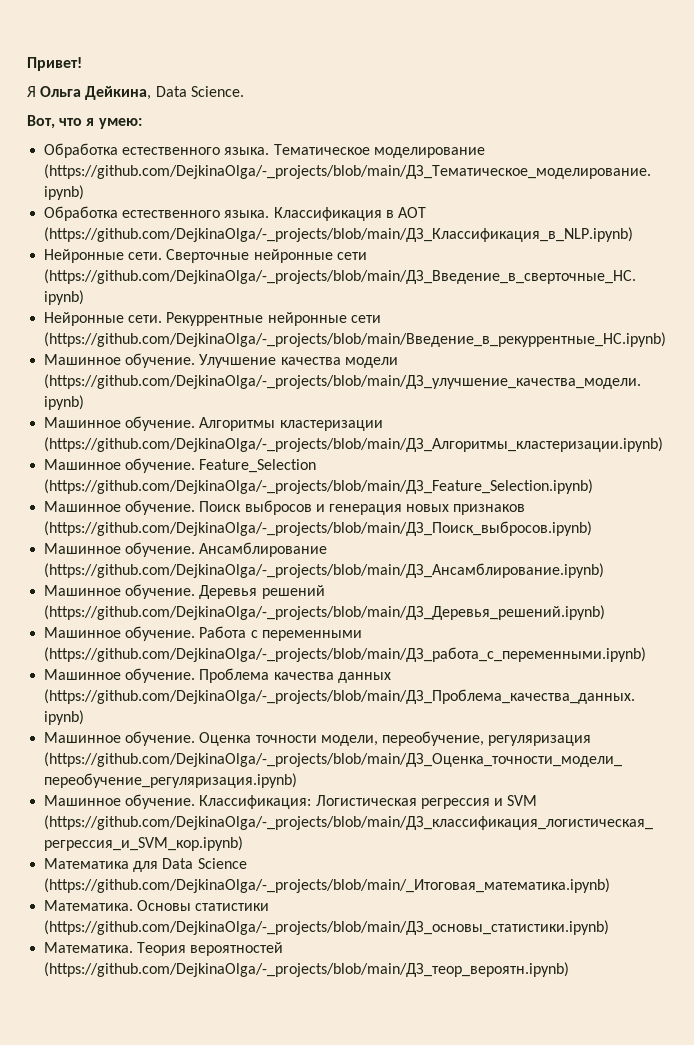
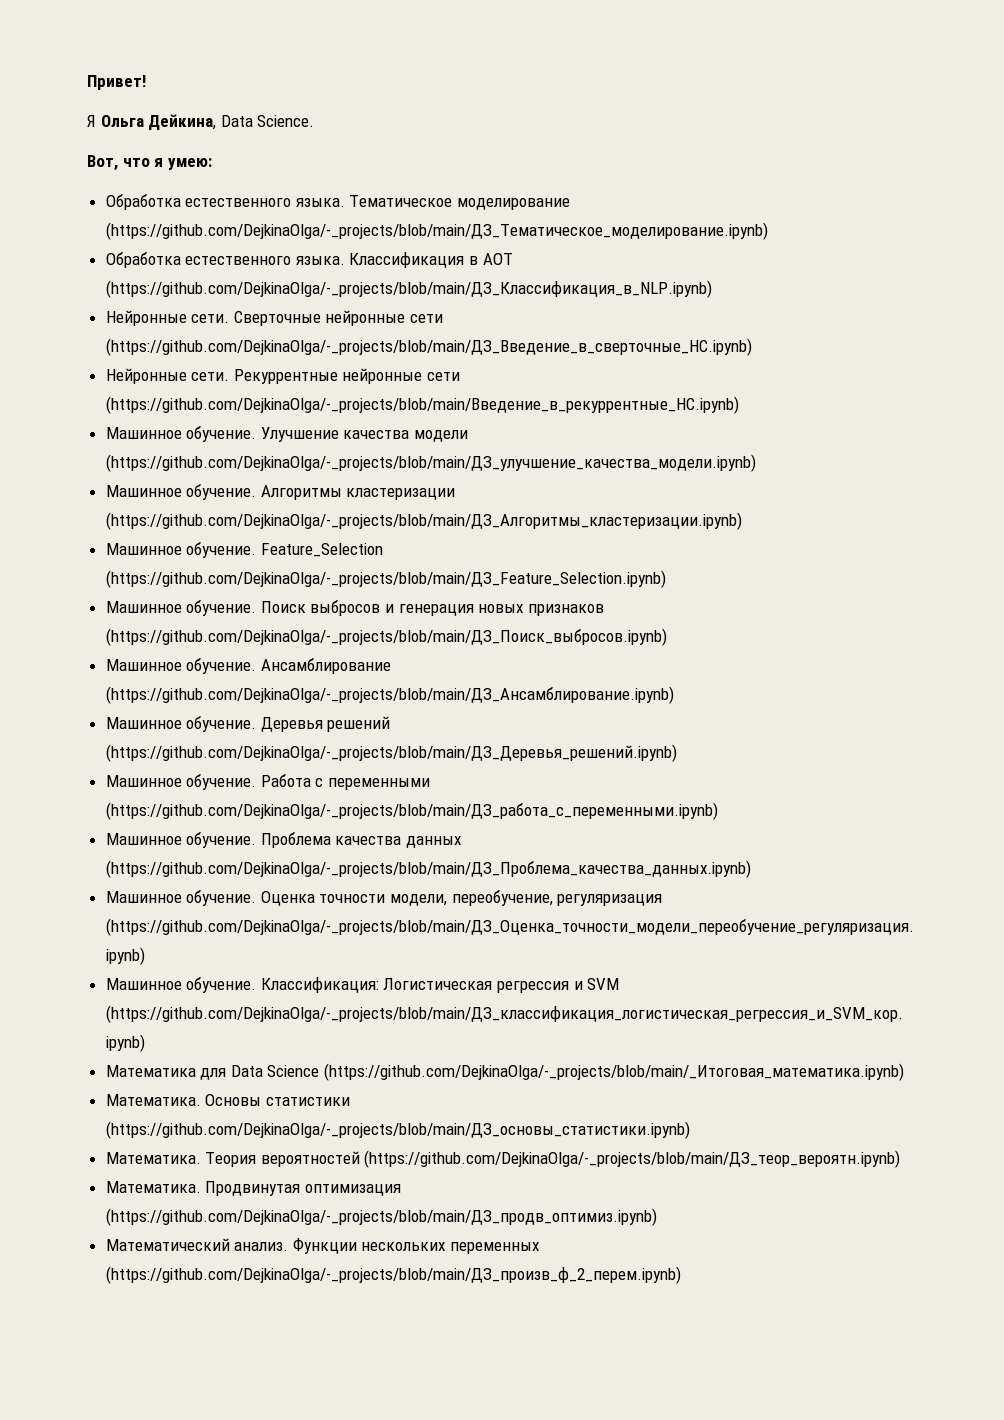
(570, 969) none -> [105,1181,401,1196] [105,1208,657,1226] [105,1238,540,1254] [105,1266,681,1284] // Математика. Продвинутая оптимизация (https://github.com/DejkinaOlga/-_projects/blob/main/ДЗ_продв_оптимиз.ipynb) // Математический анализ. Функции нескольких переменных (https://github.com/DejkinaOlga/-_projects/blob/main/ДЗ_произв_ф_2_перем.ipynb)

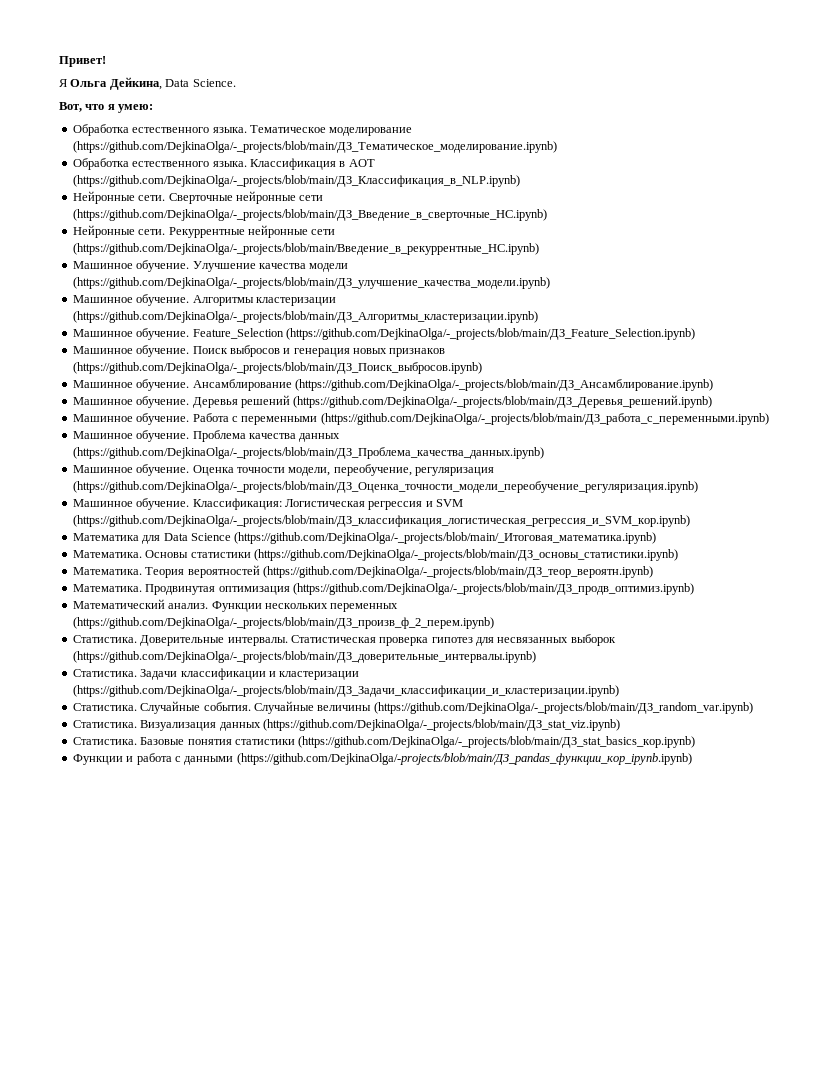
(681, 1275) none -> [72,634,616,646] [72,651,536,663] [72,668,360,680] [72,685,619,697] [72,701,753,714] [72,719,620,731] [72,736,696,748] [72,753,692,765] // Статистика. Доверительные интервалы. Статистическая проверка гипотез для несвязанных выборок (https://github.com/DejkinaOlga/-_projects/blob/main/ДЗ_доверительные_интервалы.ipynb) // Статистика. Задачи классификации и кластеризации (https://github.com/DejkinaOlga/-_projects/blob/main/ДЗ_Задачи_классификации_и_кластеризации.ipynb) // Статистика. Случайные события. Случайные величины (https://github.com/DejkinaOlga/-_projects/blob/main/ДЗ_random_var.ipynb) // Статистика. Визуализация данных (https://github.com/DejkinaOlga/-_projects/blob/main/ДЗ_stat_viz.ipynb) // Статистика. Базовые понятия статистики (https://github.com/DejkinaOlga/-_projects/blob/main/ДЗ_stat_basics_кор.ipynb) // Функции и работа с данными (https://github.com/DejkinaOlga/-projects/blob/main/ДЗ_pandas_функции_кор_ipynb.ipynb)

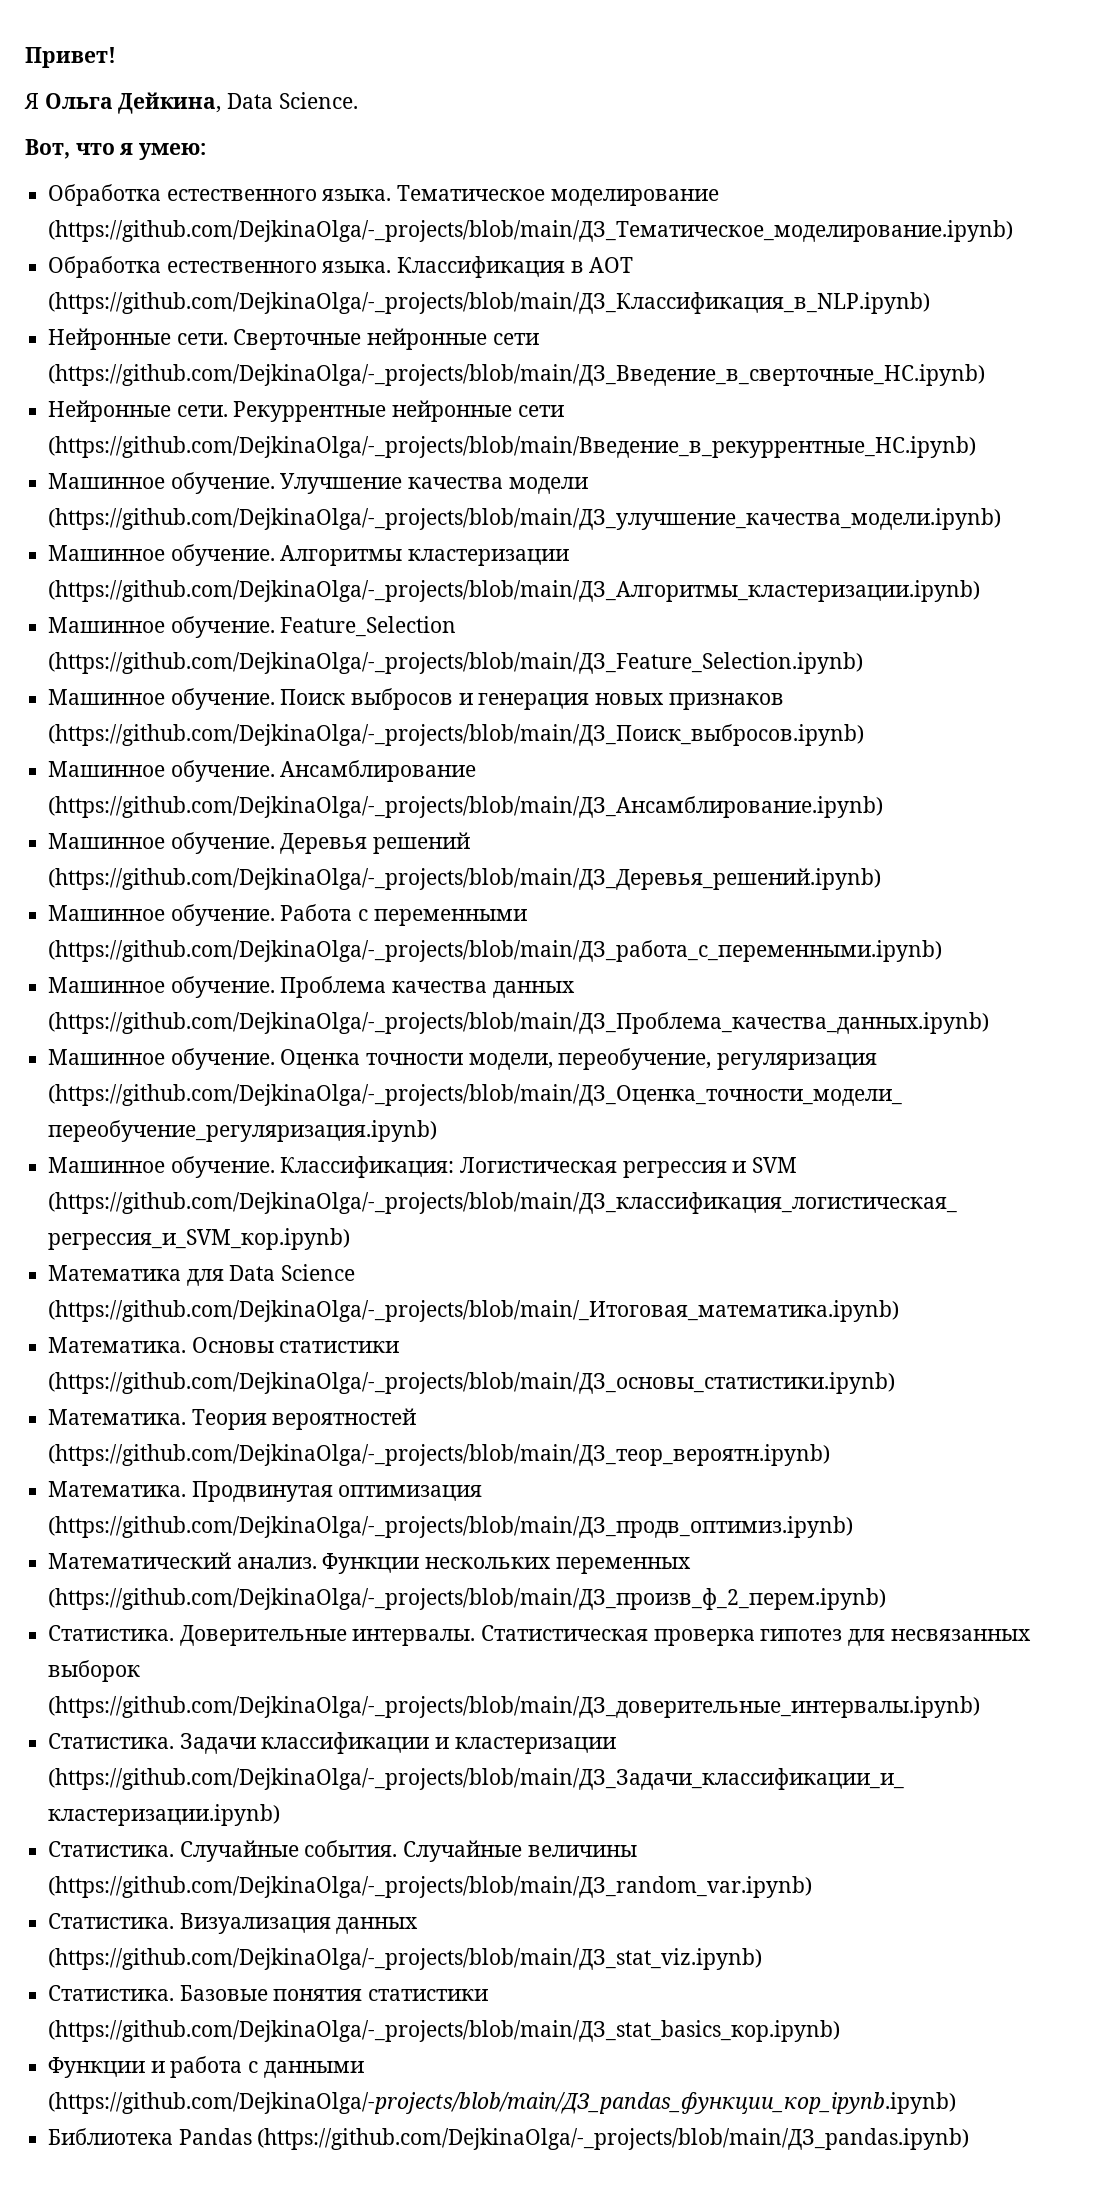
(692, 759) none -> [48,2128,970,2150] // Библиотека Pandas (https://github.com/DejkinaOlga/-_projects/blob/main/ДЗ_pandas.ipynb)

